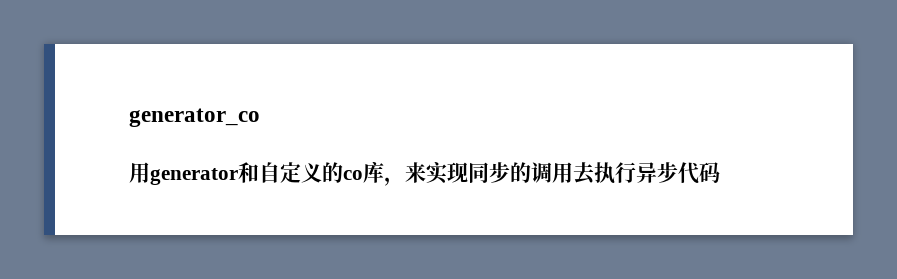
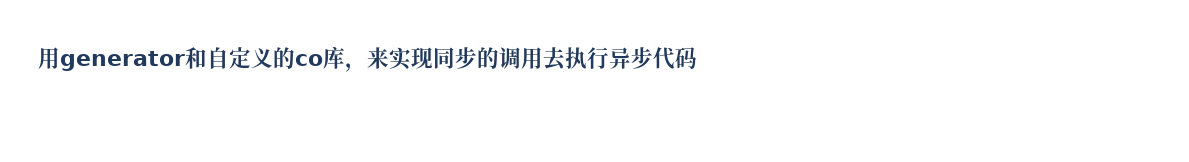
[129,108,260,127] generator_co // -> (38, 58) none

